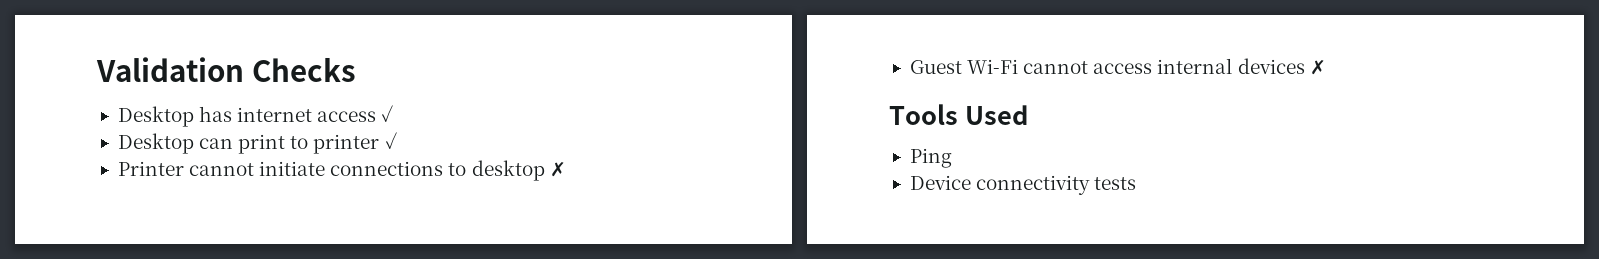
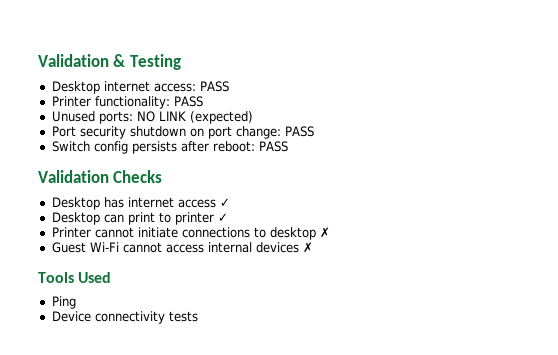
[96,57,244,82] Validation -> [38,54,181,70] [51,81,229,94] [51,96,203,109] [51,111,253,124] [51,126,314,139] [51,141,288,154] [38,170,109,183] Validation & Testing // Desktop internet access: PASS // Printer functionality: PASS // Unused ports: NO LINK (expected) // Port security shutdown on port change: PASS // Switch config persists after reboot: PASS // Validation

